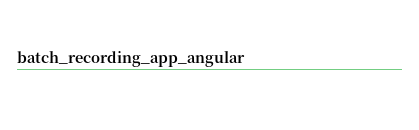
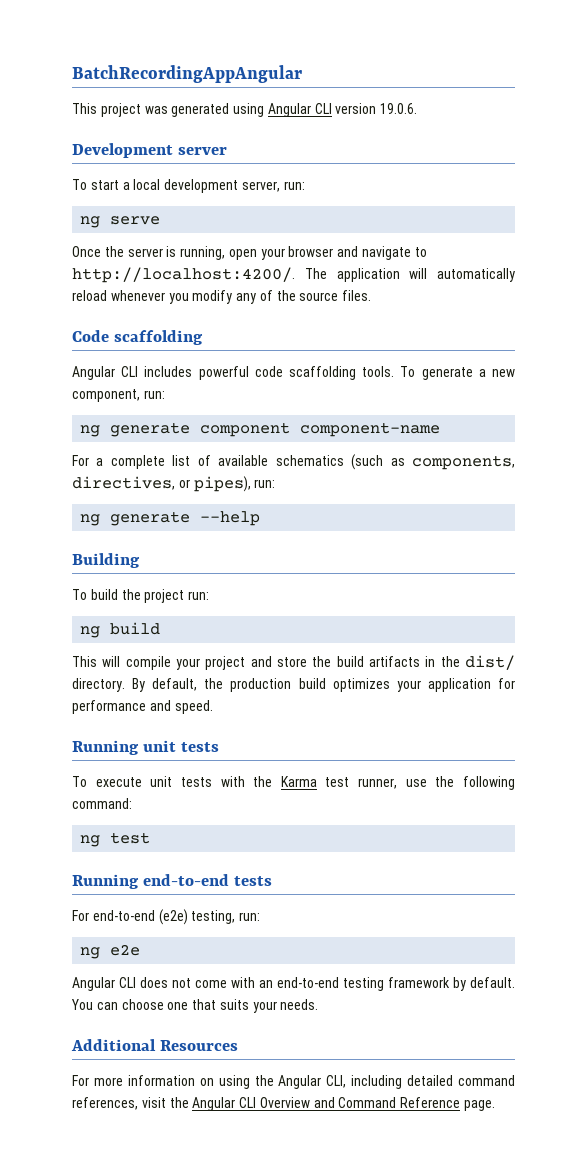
[17,51,245,67] batch_recording_app_angular -> [72,65,302,83] [72,103,418,117] [72,143,228,158] [72,179,305,193] [80,216,161,228] [72,246,427,260] [72,267,515,283] [72,290,372,304] [72,330,204,345] [72,366,515,380] [72,389,165,402] [80,422,441,437] [72,454,515,470] [72,476,276,492] [80,511,261,526] [72,553,140,568] [72,589,210,603] [80,622,161,638] [72,655,515,670] [72,678,515,692] [72,700,213,714] [72,740,220,755] [72,776,515,790] [72,798,132,809] [80,832,151,847] [72,874,273,889] [72,909,261,925] [80,944,141,959] [72,977,515,991] [71,999,319,1013] [71,1039,239,1051] [72,1075,515,1089] [72,1097,496,1111] BatchRecordingAppAngular // This project was generated using Angular CLI version 19.0.6. // Development server // To start a local development server, run: // ng serve // Once the server is running, open your browser and navigate to http://localhost:4200/. The application will automatically reload whenever you modify any of the source files. // Code scaffolding // Angular CLI includes powerful code scaffolding tools. To generate a new component, run: // ng generate component component-name // For a complete list of available schematics (such as components, directives, or pipes), run: // ng generate --help // Building // To build the project run: // ng build // This will compile your project and store the build artifacts in the dist/ directory. By default, the production build optimizes your application for performance and speed. // Running unit tests // To execute unit tests with the Karma test runner, use the following command: // ng test // Running end-to-end tests // For end-to-end (e2e) testing, run: // ng e2e // Angular CLI does not come with an end-to-end testing framework by default. You can choose one that suits your needs. // Additional Resources // For more information on using the Angular CLI, including detailed command references, visit the Angular CLI Overview and Command Reference page.

